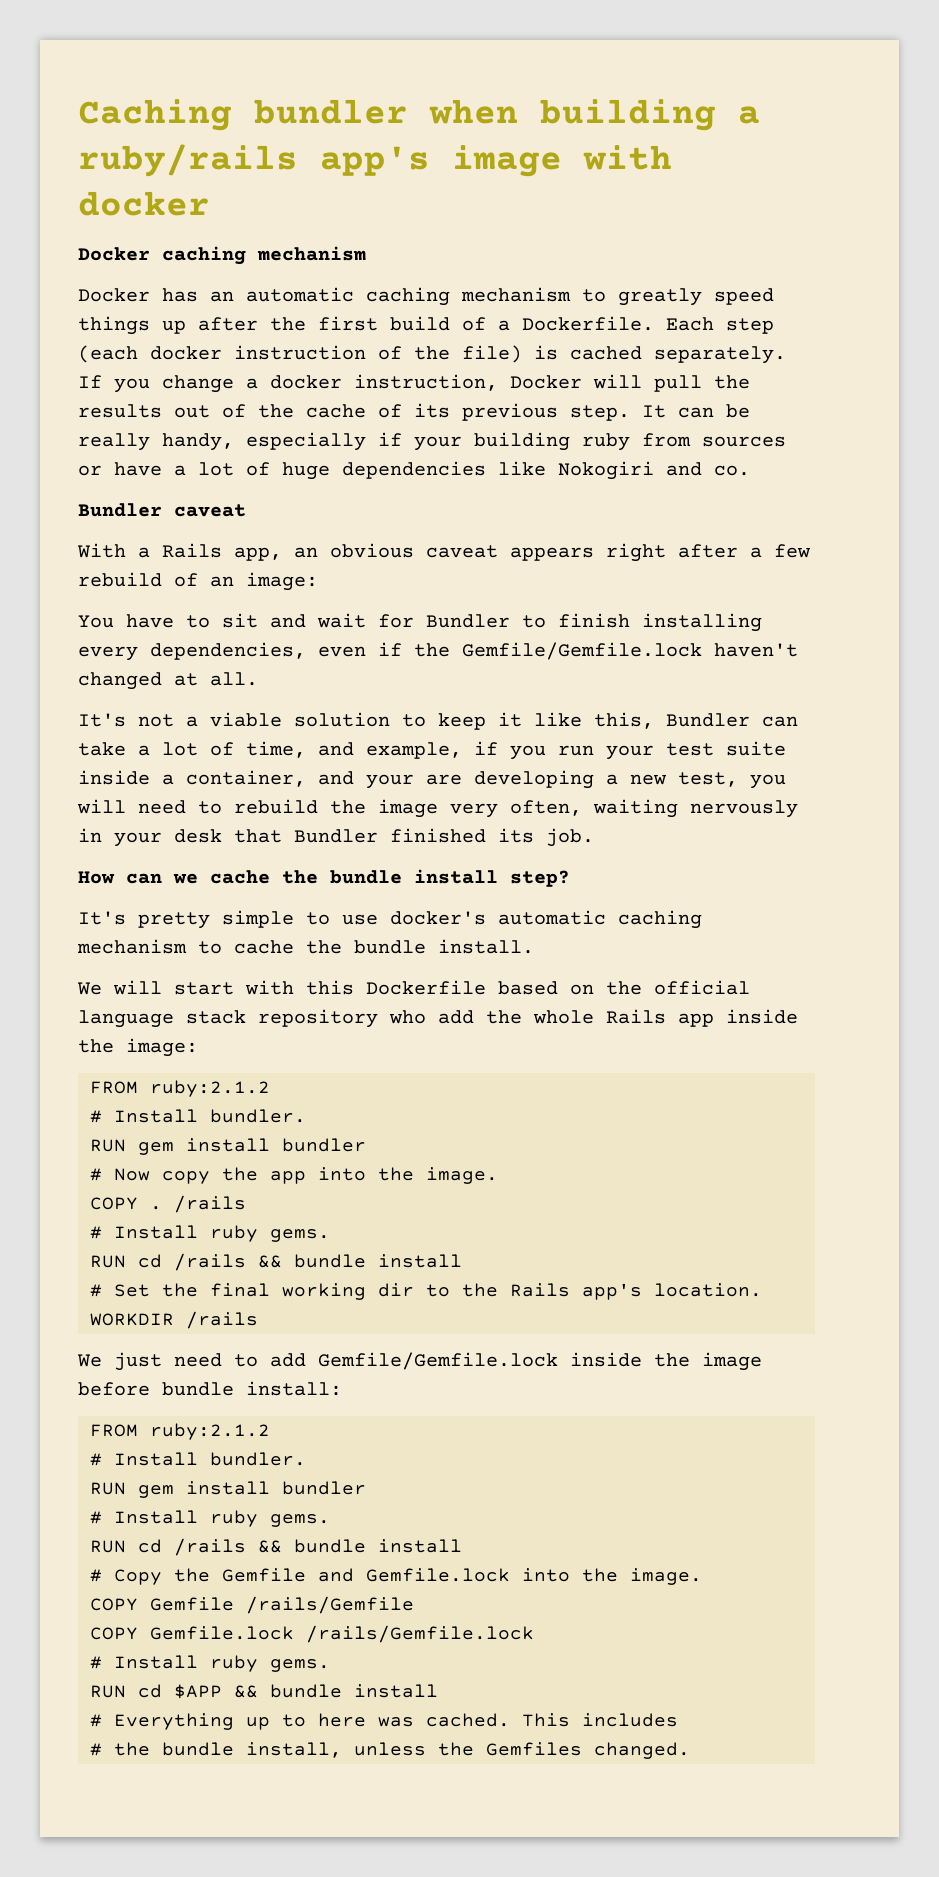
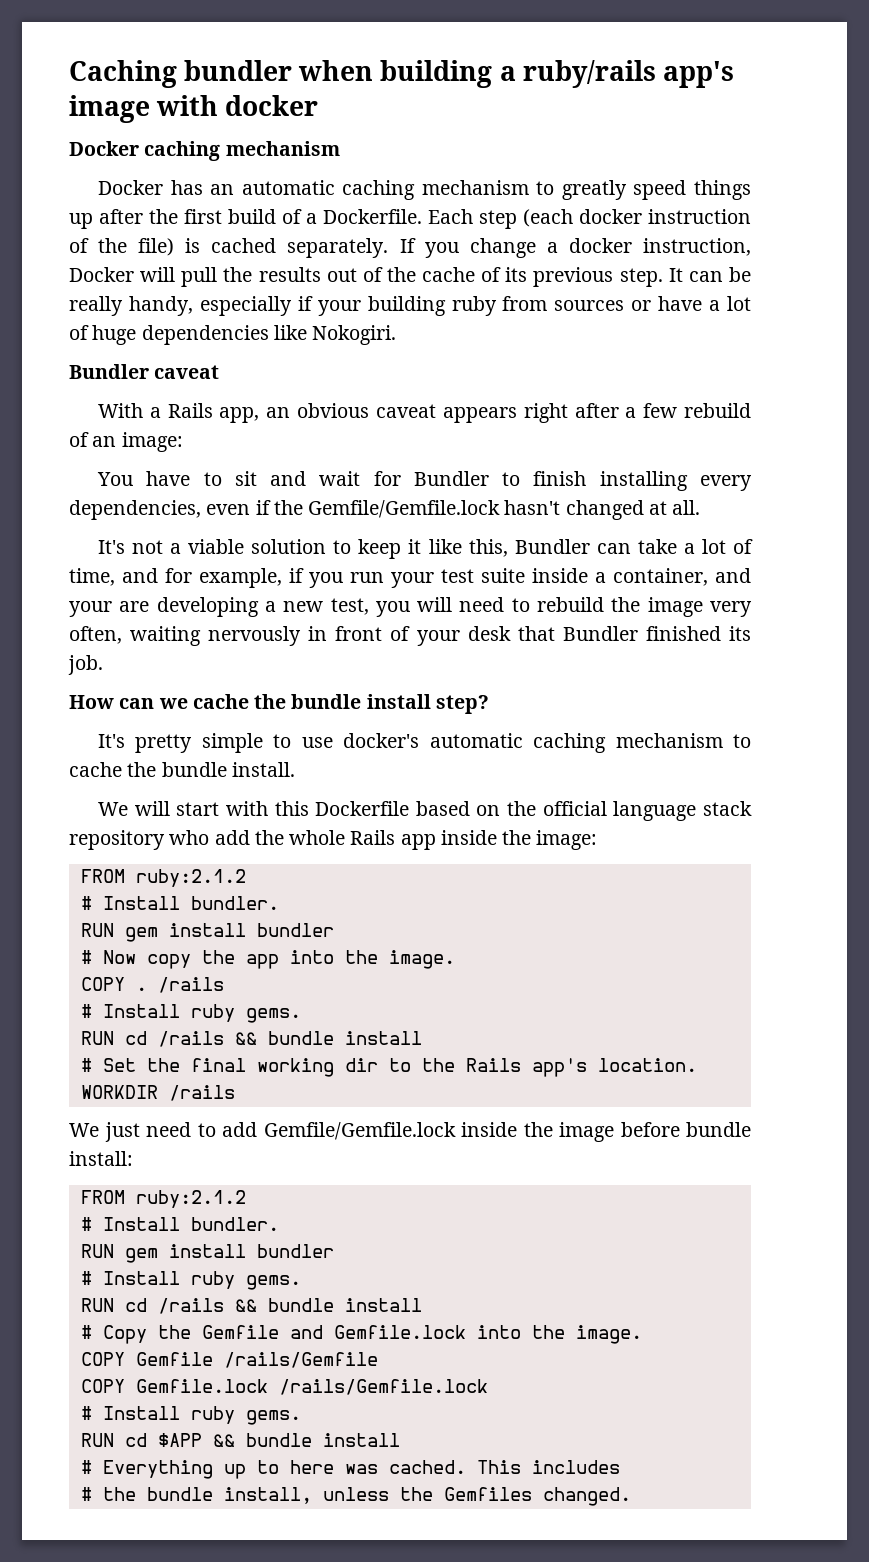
[558,461,750,480] Nokogiri and co. -> [312,325,397,345] Nokogiri.
[714,643,798,657] haven't -> [504,500,561,515] hasn't
(354, 749) none -> [165,568,192,583] for
(102, 835) none -> [335,626,411,641] front of

